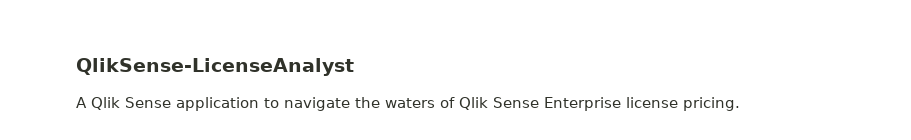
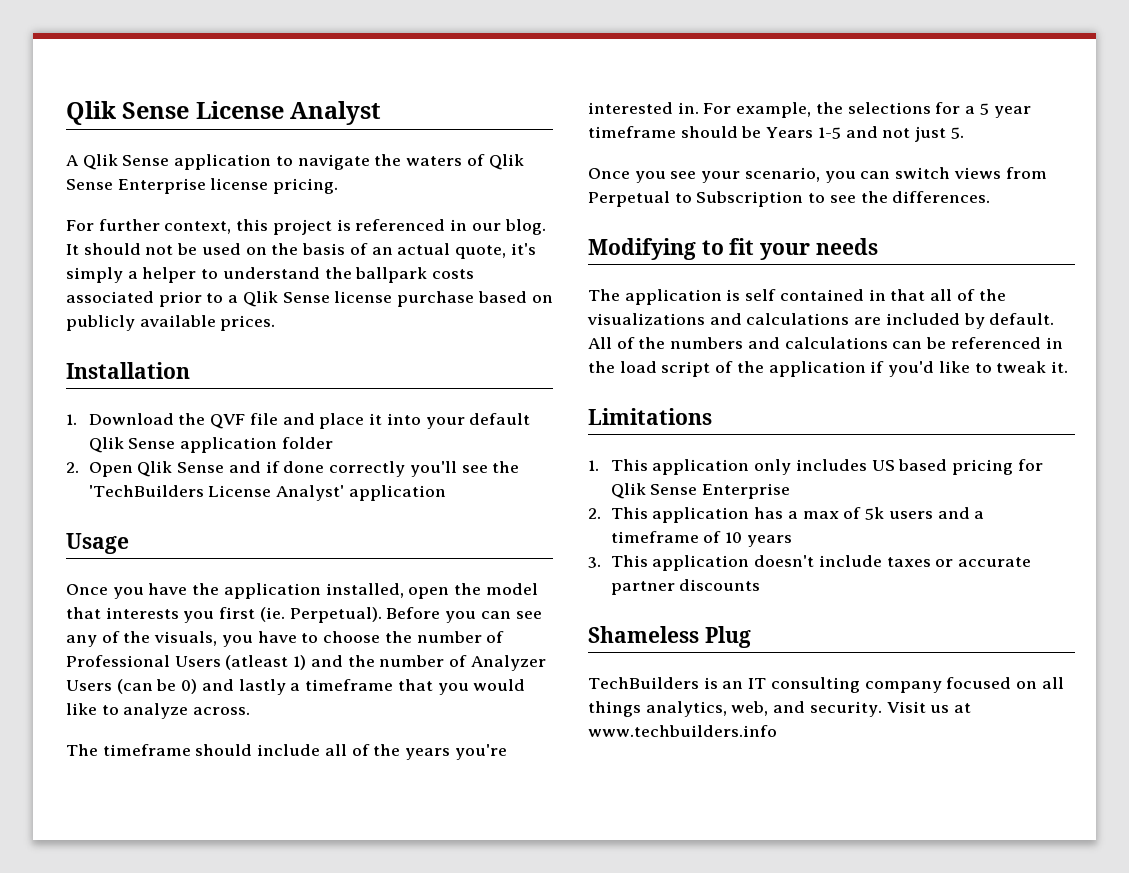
[76,58,354,76] QlikSense-LicenseAnalyst -> [66,101,382,125] Qlik Sense License Analyst
(740, 104) none -> [66,219,546,235] [66,243,536,259] [66,267,475,283] [66,291,553,307] [66,315,276,331] [66,362,190,379] [66,413,531,429] [88,437,333,453] [66,461,520,477] [88,485,446,501] [66,533,129,554] [66,583,538,599] [66,607,542,623] [66,631,505,647] [66,655,546,671] [66,679,526,695] [66,703,251,719] [66,744,507,760] [588,102,1031,118] [588,126,964,142] [588,167,1047,183] [588,191,991,207] [588,238,878,260] [588,289,1006,305] [587,313,1055,329] [588,337,1063,349] [588,361,1068,377] [588,408,712,425] [588,459,1043,475] [610,483,791,499] [588,507,985,523] [610,531,792,547] [588,555,1032,571] [610,579,761,595] [588,626,751,648] [588,677,1064,693] [588,701,972,717] [588,725,777,737] // For further context, this project is referenced in our blog. It should not be used on the basis of an actual quote, it's simply a helper to understand the ballpark costs associated prior to a Qlik Sense license purchase based on publicly available prices. // Installation // 1. Download the QVF file and place it into your default Qlik Sense application folder // 2. Open Qlik Sense and if done correctly you'll see the 'TechBuilders License Analyst' application // Usage // Once you have the application installed, open the model that interests you first (ie. Perpetual). Before you can see any of the visuals, you have to choose the number of Professional Users (atleast 1) and the number of Analyzer Users (can be 0) and lastly a timeframe that you would like to analyze across. // The timeframe should include all of the years you're interested in. For example, the selections for a 5 year timeframe should be Years 1-5 and not just 5. // Once you see your scenario, you can switch views from Perpetual to Subscription to see the differences. // Modifying to fit your needs // The application is self contained in that all of the visualizations and calculations are included by default. All of the numbers and calculations can be referenced in the load script of the application if you'd like to tweak it. // Limitations // 1. This application only includes US based pricing for Qlik Sense Enterprise // 2. This application has a max of 5k users and a timeframe of 10 years // 3. This application doesn't include taxes or accurate partner discounts // Shameless Plug // TechBuilders is an IT consulting company focused on all things analytics, web, and security. Visit us at www.techbuilders.info

